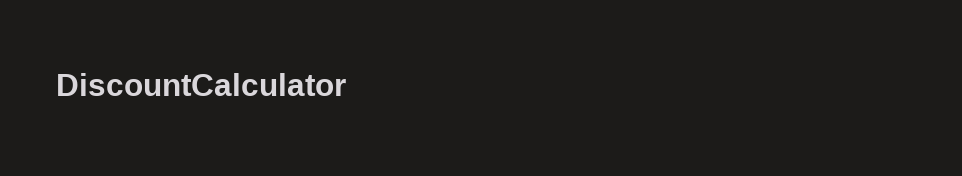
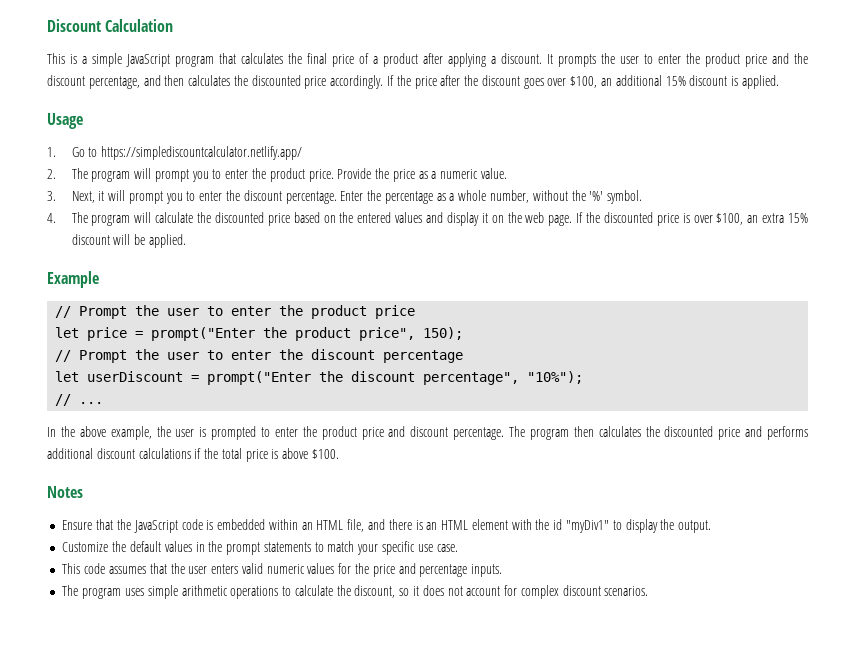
[56,73,346,96] DiscountCalculator -> [47,19,174,32] [47,53,808,67] [47,75,779,89] [47,113,83,129] [47,146,303,160] [47,168,507,182] [47,190,643,204] [47,212,808,226] [71,234,186,248] [47,271,99,288] [55,305,416,319] [55,327,464,341] [55,349,464,363] [55,371,584,385] [55,394,104,406] [47,426,808,440] [47,448,340,462] [47,486,83,498] [62,519,712,533] [62,541,458,555] [62,563,503,577] [62,585,649,599] Discount Calculation // This is a simple JavaScript program that calculates the final price of a product after applying a discount. It prompts the user to enter the product price and the discount percentage, and then calculates the discounted price accordingly. If the price after the discount goes over $100, an additional 15% discount is applied. // Usage // 1. Go to https://simplediscountcalculator.netlify.app/ // 2. The program will prompt you to enter the product price. Provide the price as a numeric value. // 3. Next, it will prompt you to enter the discount percentage. Enter the percentage as a whole number, without the '%' symbol. // 4. The program will calculate the discounted price based on the entered values and display it on the web page. If the discounted price is over $100, an extra 15% discount will be applied. // Example // // Prompt the user to enter the product price // let price = prompt("Enter the product price", 150); // // Prompt the user to enter the discount percentage // let userDiscount = prompt("Enter the discount percentage", "10%"); // // ... // In the above example, the user is prompted to enter the product price and discount percentage. The program then calculates the discounted price and performs additional discount calculations if the total price is above $100. // Notes // Ensure that the JavaScript code is embedded within an HTML file, and there is an HTML element with the id "myDiv1" to display the output. // Customize the default values in the prompt statements to match your specific use case. // This code assumes that the user enters valid numeric values for the price and percentage inputs. // The program uses simple arithmetic operations to calculate the discount, so it does not account for complex discount scenarios.

